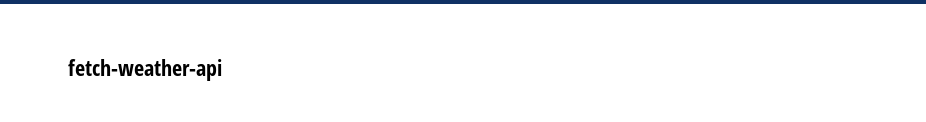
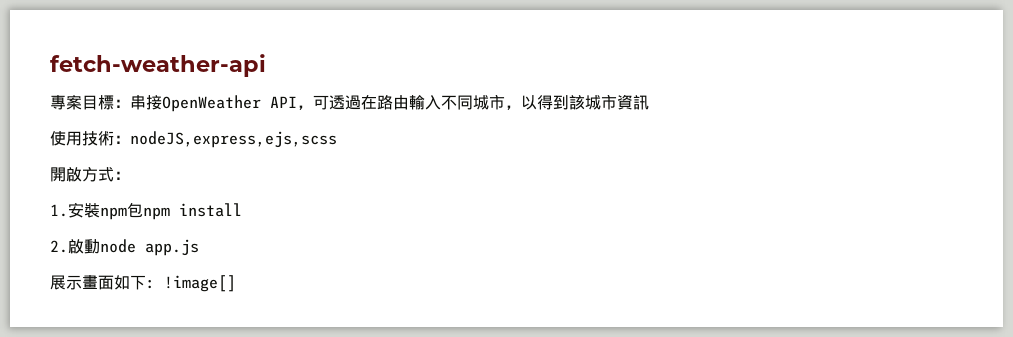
(222, 70) none -> [50,94,649,112] [50,131,337,148] [50,167,130,182] [50,202,242,220] [50,239,199,256] [50,275,236,292] // 專案目標：串接OpenWeather API，可透過在路由輸入不同城市，以得到該城市資訊 // 使用技術：nodeJS,express,ejs,scss // 開啟方式： // 1.安裝npm包npm install // 2.啟動node app.js // 展示畫面如下: !image[]

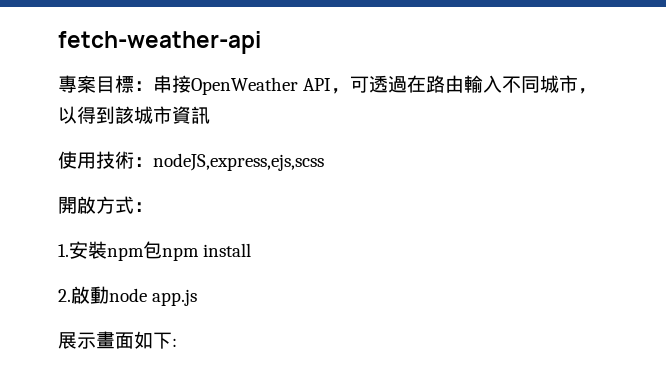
[164,275,236,292] !image[] -> (177, 342) none

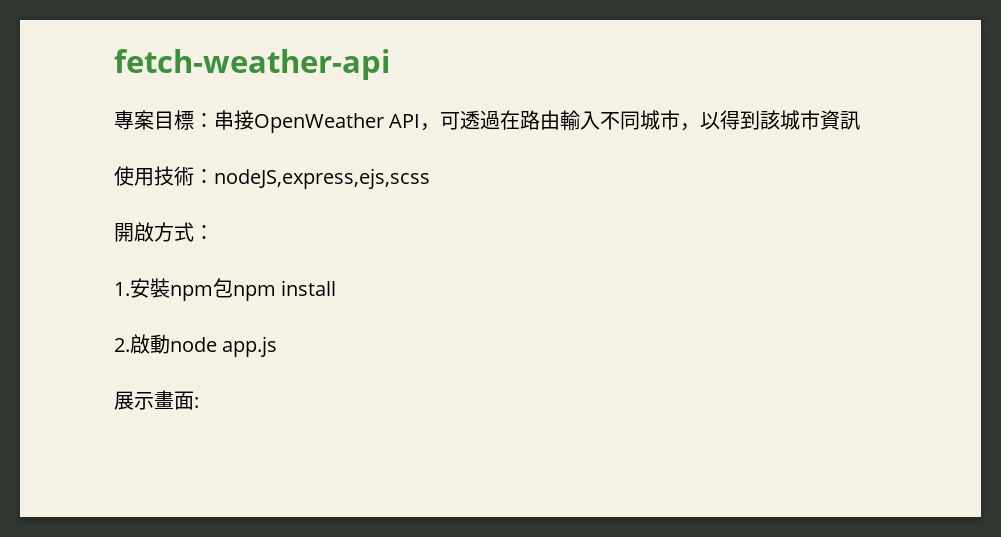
[134,331,172,349] 如下 -> (194, 400) none

